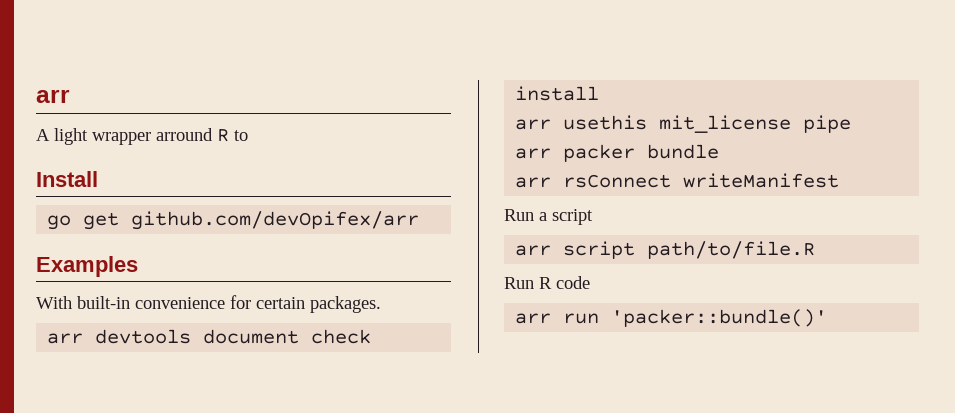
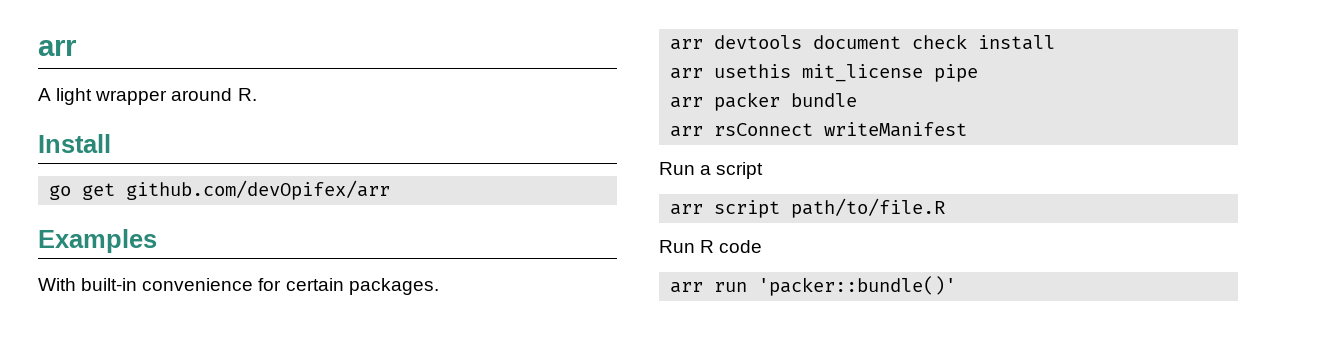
[156,128,248,142] arround R to -> [171,88,257,101] around R.

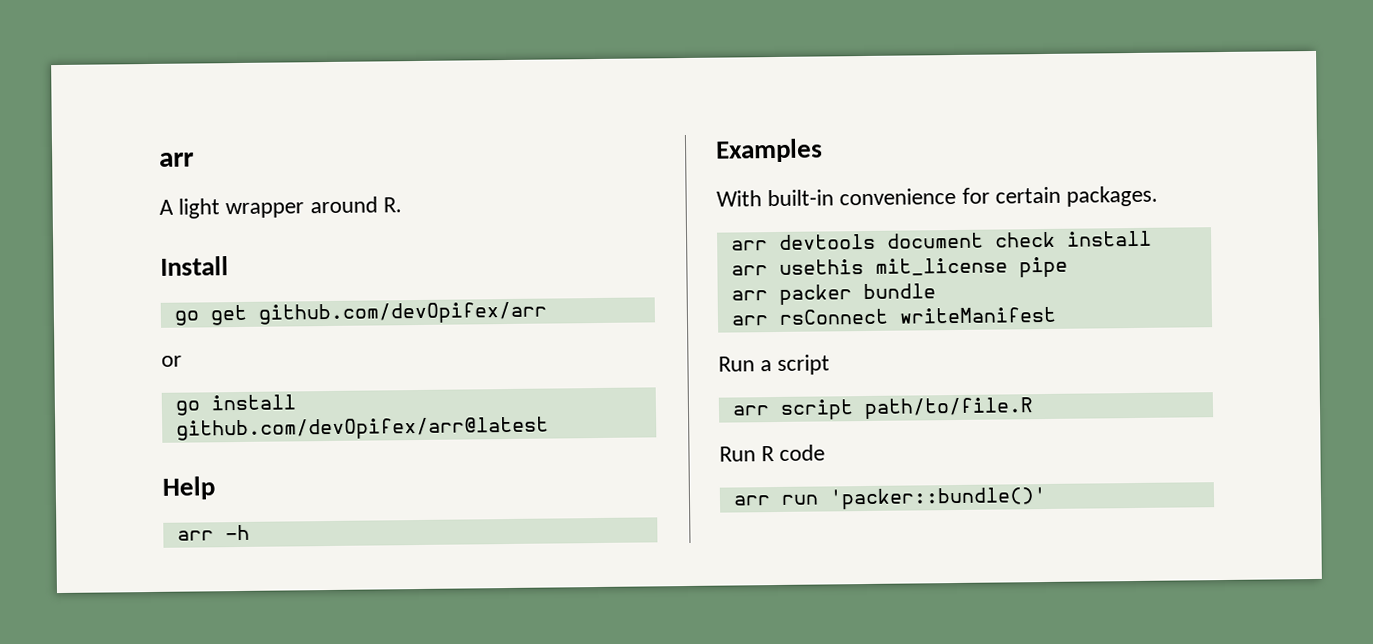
(391, 190) none -> [161,355,182,367] [174,394,296,416] [175,416,549,441] [162,476,215,500] [176,524,250,541] // or // go install github.com/devOpifex/arr@latest // Help // arr -h

